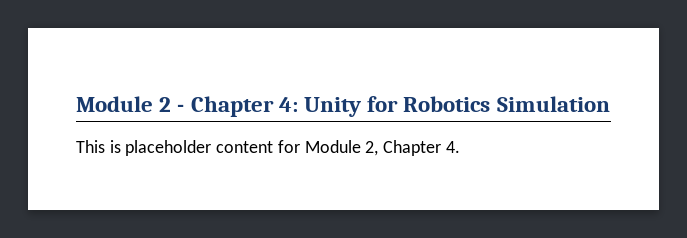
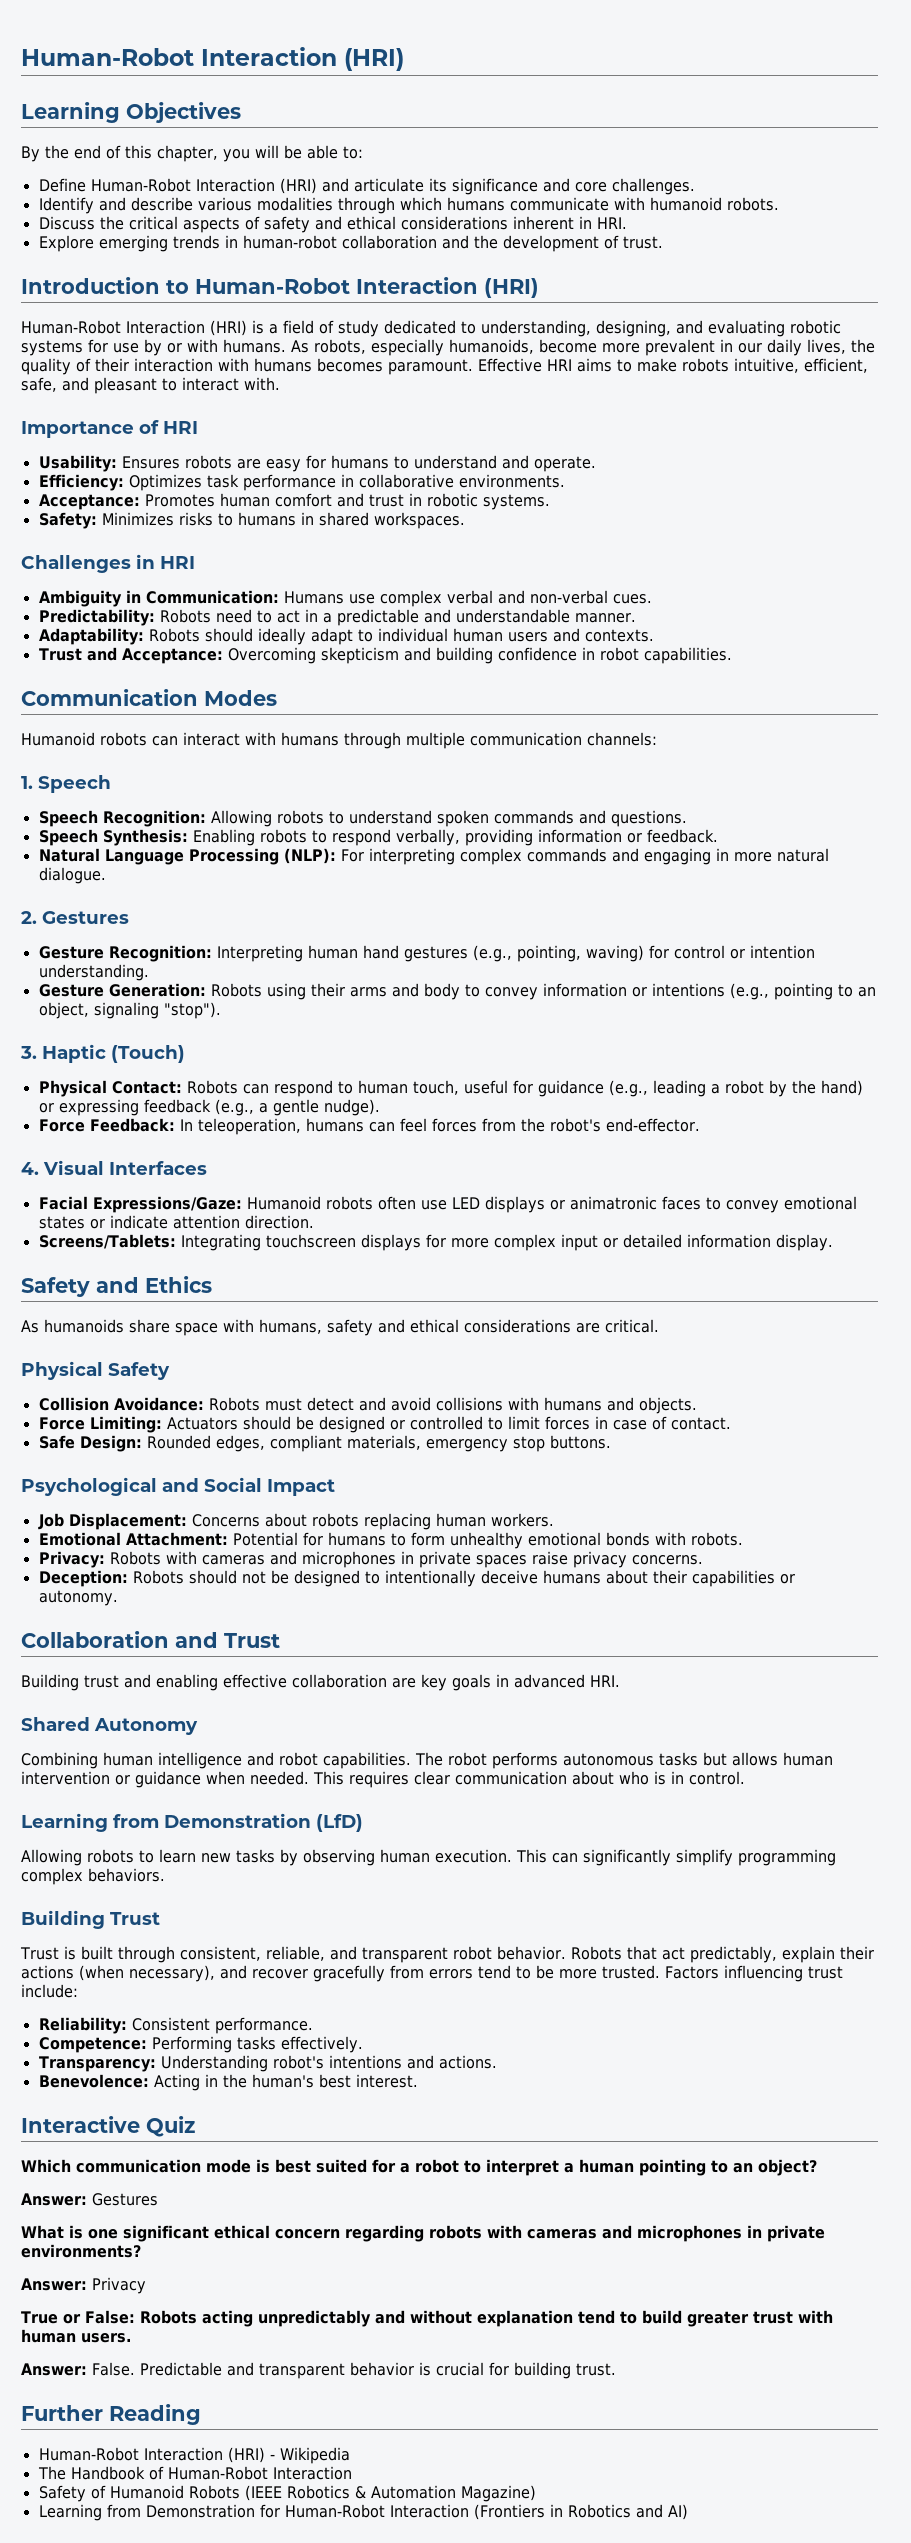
[76,96,610,117] [76,140,460,156] Module 2 - Chapter 4: Unity for Robotics Simulation // This is placeholder content for Module 2, Chapter 4. -> [21,47,404,71] [21,102,241,123] [21,145,363,162] [38,178,695,195] [38,197,779,214] [38,216,627,233] [38,235,663,252] [21,277,539,298] [21,320,841,337] [21,339,875,356] [21,358,868,375] [21,377,280,394] [21,420,198,438] [38,455,596,472] [38,474,565,491] [38,493,550,510] [38,512,465,529] [21,554,195,573] [38,590,652,607] [38,609,636,626] [38,628,654,645] [38,647,732,664] [21,689,277,706] [21,732,657,749] [21,775,111,793] [38,810,687,827] [38,829,718,846] [38,848,829,865] [38,867,106,884] [21,911,129,924] [38,945,815,962] [38,964,149,981] [38,983,876,1000] [38,1002,221,1019] [20,1044,185,1063] [38,1080,863,1097] [38,1099,380,1116] [38,1118,700,1135] [21,1160,207,1175] [38,1196,857,1213] [38,1215,314,1229] [38,1234,833,1251] [21,1276,212,1297] [21,1319,659,1336] [21,1361,170,1380] [38,1397,697,1414] [38,1416,731,1433] [38,1435,611,1452] [21,1477,335,1496] [37,1513,554,1530] [38,1532,743,1549] [38,1551,703,1568] [38,1570,795,1587] [38,1590,118,1606] [21,1631,280,1648] [21,1674,620,1691] [21,1717,198,1735] [21,1752,833,1769] [21,1771,745,1788] [21,1813,363,1832] [21,1849,836,1866] [21,1868,165,1885] [21,1910,160,1929] [20,1946,874,1963] [21,1965,843,1982] [21,1984,78,1998] [38,2017,313,2034] [38,2036,363,2053] [38,2055,497,2072] [38,2074,418,2091] [21,2116,195,2137] [21,2159,817,2176] [21,2193,158,2206] [21,2225,825,2242] [21,2244,141,2258] [21,2277,146,2294] [21,2310,833,2327] [21,2329,131,2343] [21,2362,616,2379] [21,2404,201,2425] [38,2447,350,2464] [37,2466,352,2480] [38,2485,536,2502] [38,2504,688,2521] Human-Robot Interaction (HRI) // Learning Objectives // By the end of this chapter, you will be able to: // Define Human-Robot Interaction (HRI) and articulate its significance and core challenges. // Identify and describe various modalities through which humans communicate with humanoid robots. // Discuss the critical aspects of safety and ethical considerations inherent in HRI. // Explore emerging trends in human-robot collaboration and the development of trust. // Introduction to Human-Robot Interaction (HRI) // Human-Robot Interaction (HRI) is a field of study dedicated to understanding, designing, and evaluating robotic systems for use by or with humans. As robots, especially humanoids, become more prevalent in our daily lives, the quality of their interaction with humans becomes paramount. Effective HRI aims to make robots intuitive, efficient, safe, and pleasant to interact with. // Importance of HRI // Usability: Ensures robots are easy for humans to understand and operate. // Efficiency: Optimizes task performance in collaborative environments. // Acceptance: Promotes human comfort and trust in robotic systems. // Safety: Minimizes risks to humans in shared workspaces. // Challenges in HRI // Ambiguity in Communication: Humans use complex verbal and non-verbal cues. // Predictability: Robots need to act in a predictable and understandable manner. // Adaptability: Robots should ideally adapt to individual human users and contexts. // Trust and Acceptance: Overcoming skepticism and building confidence in robot capabilities. // Communication Modes // Humanoid robots can interact with humans through multiple communication channels: // 1. Speech // Speech Recognition: Allowing robots to understand spoken commands and questions. // Speech Synthesis: Enabling robots to respond verbally, providing information or feedback. // Natural Language Processing (NLP): For interpreting complex commands and engaging in more natural dialogue. // 2. Gestures // Gesture Recognition: Interpreting human hand gestures (e.g., pointing, waving) for control or intention understanding. // Gesture Generation: Robots using their arms and body to convey information or intentions (e.g., pointing to an object, signaling "stop"). // 3. Haptic (Touch) // Physical Contact: Robots can respond to human touch, useful for guidance (e.g., leading a robot by the hand) or expressing feedback (e.g., a gentle nudge). // Force Feedback: In teleoperation, humans can feel forces from the robot's end-effector. // 4. Visual Interfaces // Facial Expressions/Gaze: Humanoid robots often use LED displays or animatronic faces to convey emotional states or indicate attention direction. // Screens/Tablets: Integrating touchscreen displays for more complex input or detailed information display. // Safety and Ethics // As humanoids share space with humans, safety and ethical considerations are critical. // Physical Safety // Collision Avoidance: Robots must detect and avoid collisions with humans and objects. // Force Limiting: Actuators should be designed or controlled to limit forces in case of contact. // Safe Design: Rounded edges, compliant materials, emergency stop buttons. // Psychological and Social Impact // Job Displacement: Concerns about robots replacing human workers. // Emotional Attachment: Potential for humans to form unhealthy emotional bonds with robots. // Privacy: Robots with cameras and microphones in private spaces raise privacy concerns. // Deception: Robots should not be designed to intentionally deceive humans about their capabilities or autonomy. // Collaboration and Trust // Building trust and enabling effective collaboration are key goals in advanced HRI. // Shared Autonomy // Combining human intelligence and robot capabilities. The robot performs autonomous tasks but allows human intervention or guidance when needed. This requires clear communication about who is in control. // Learning from Demonstration (LfD) // Allowing robots to learn new tasks by observing human execution. This can significantly simplify programming complex behaviors. // Building Trust // Trust is built through consistent, reliable, and transparent robot behavior. Robots that act predictably, explain their actions (when necessary), and recover gracefully from errors tend to be more trusted. Factors influencing trust include: // Reliability: Consistent performance. // Competence: Performing tasks effectively. // Transparency: Understanding robot's intentions and actions. // Benevolence: Acting in the human's best interest. // Interactive Quiz // Which communication mode is best suited for a robot to interpret a human pointing to an object? // Answer: Gestures // What is one significant ethical concern regarding robots with cameras and microphones in private environments? // Answer: Privacy // True or False: Robots acting unpredictably and without explanation tend to build greater trust with human users. // Answer: False. Predictable and transparent behavior is crucial for building trust. // Further Reading // Human-Robot Interaction (HRI) - Wikipedia // The Handbook of Human-Robot Interaction // Safety of Humanoid Robots (IEEE Robotics & Automation Magazine) // Learning from Demonstration for Human-Robot Interaction (Frontiers in Robotics and AI)

